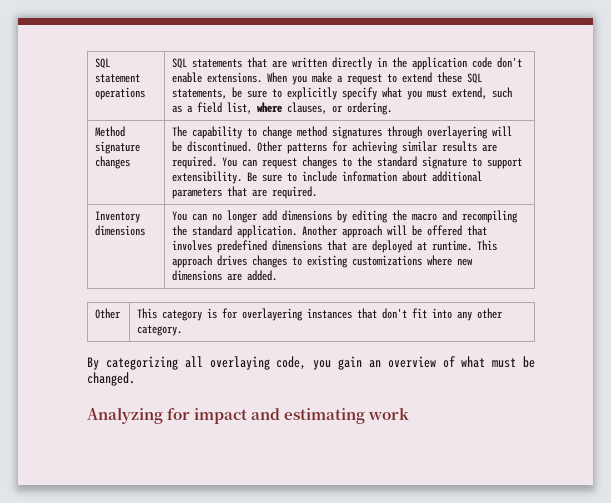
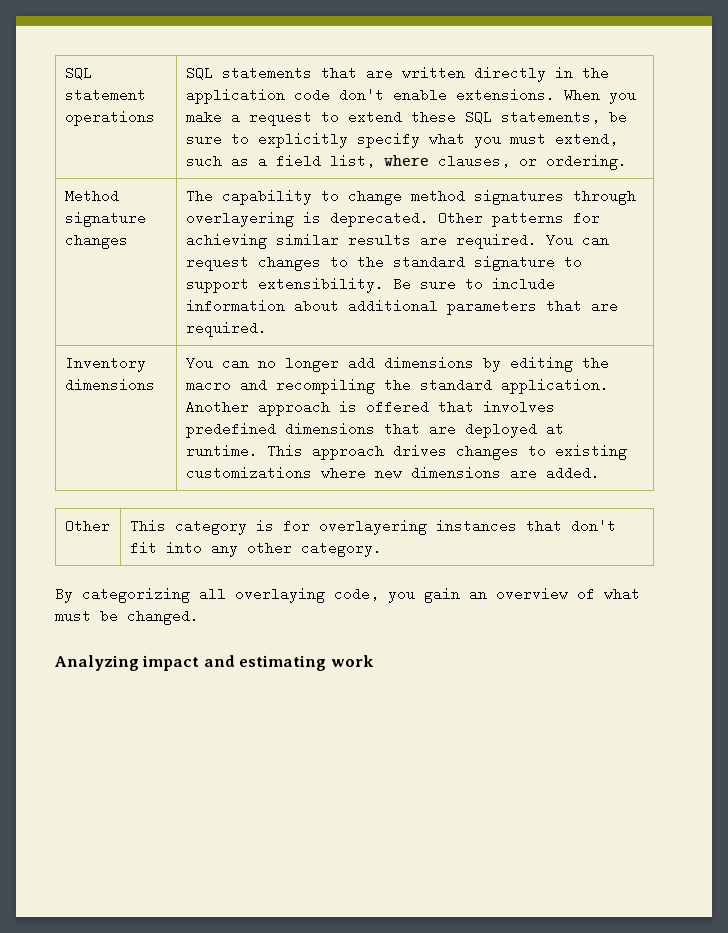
[492,126,513,136] [172,141,253,152] will be discontinued. -> [302,211,429,227] is deprecated.
[387,225,423,236] will be -> [338,401,357,412] is
[167,408,191,420] for -> (139, 663) none

